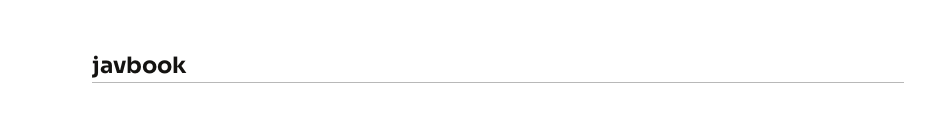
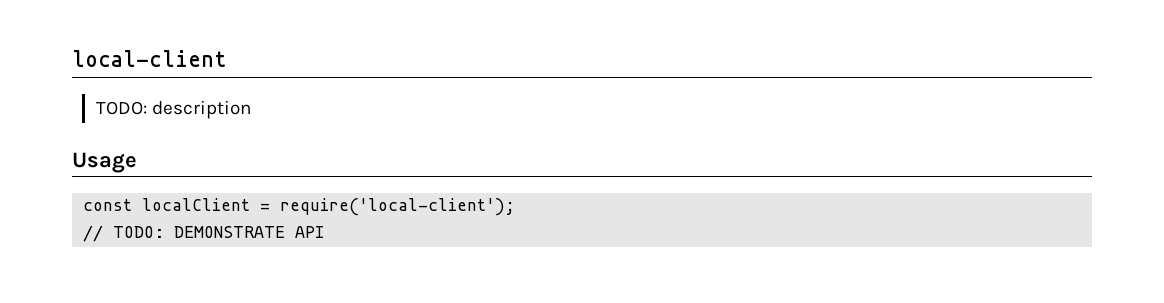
[92,55,187,78] javbook -> [72,50,226,67] [95,100,251,119] [72,152,137,173] [83,198,516,216] [83,225,326,242] local-client // TODO: description // Usage // const localClient = require('local-client'); // // TODO: DEMONSTRATE API

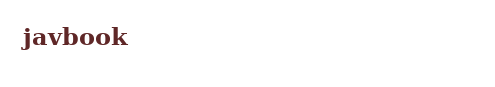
[72,50,226,67] [95,100,251,119] [72,152,137,173] [83,198,516,216] [83,225,326,242] local-client // TODO: description // Usage // const localClient = require('local-client'); // // TODO: DEMONSTRATE API -> [21,27,129,50] javbook

